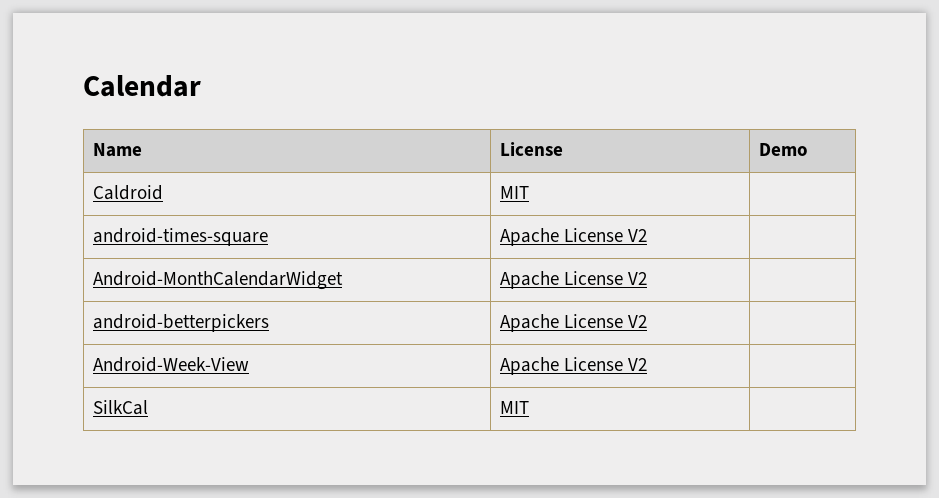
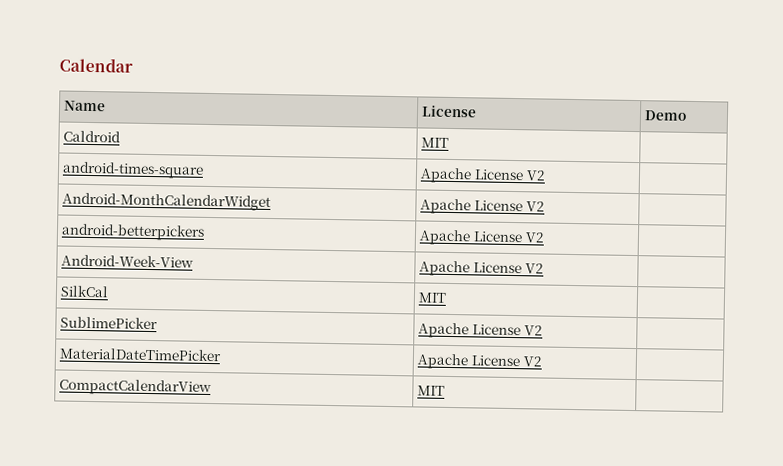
(529, 407) none -> [60,316,159,330] [418,322,543,339] [59,347,223,362] [417,353,542,370] [59,378,213,397] [417,385,446,396] // SublimePicker | Apache License V2 | // MaterialDateTimePicker | Apache License V2 | // CompactCalendarView | MIT |

